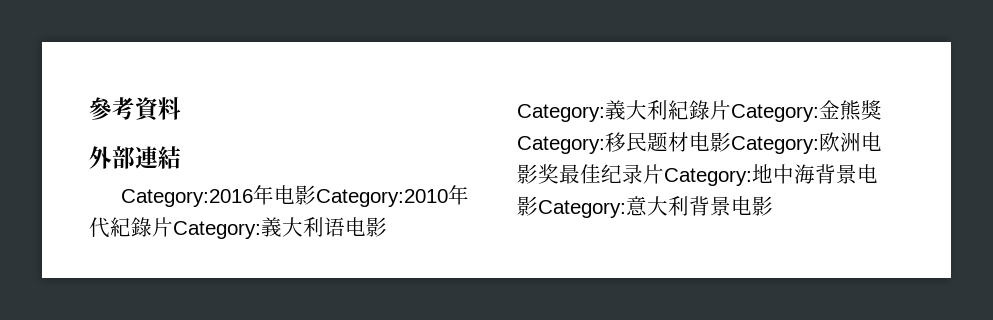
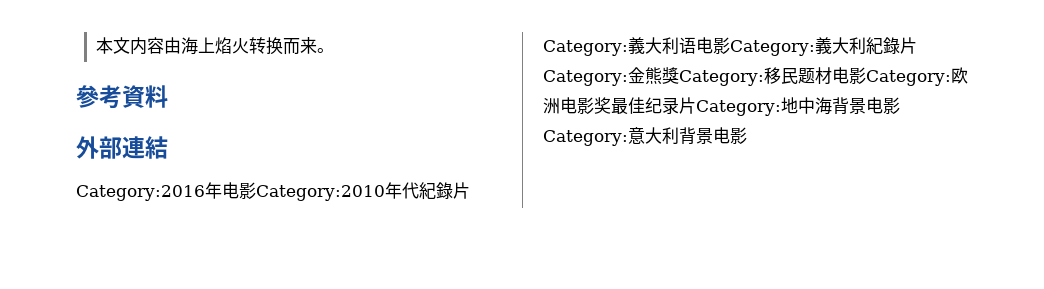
(89, 108) none -> [96,37,335,55] 本文内容由海上焰火转换而来。 //

